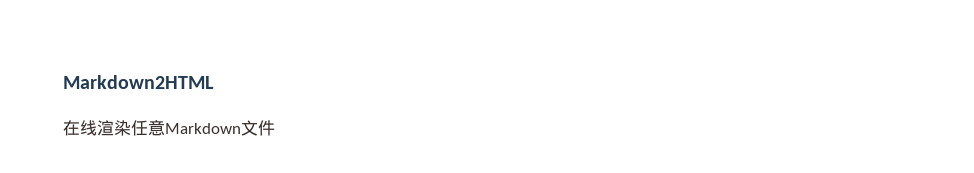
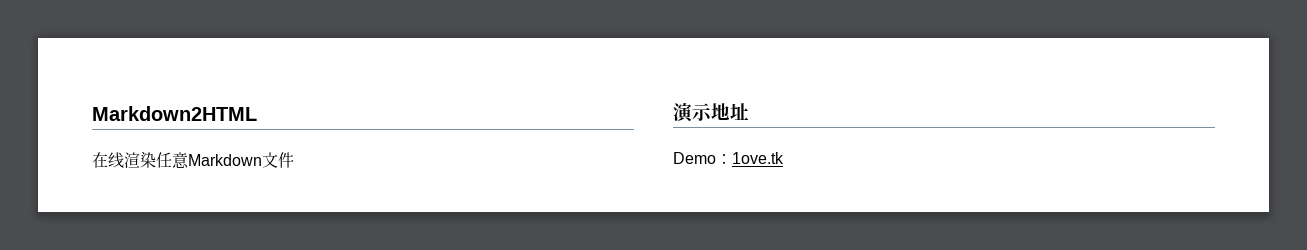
(275, 128) none -> [673,103,749,123] [673,152,784,164] // 演示地址 // Demo：1ove.tk

